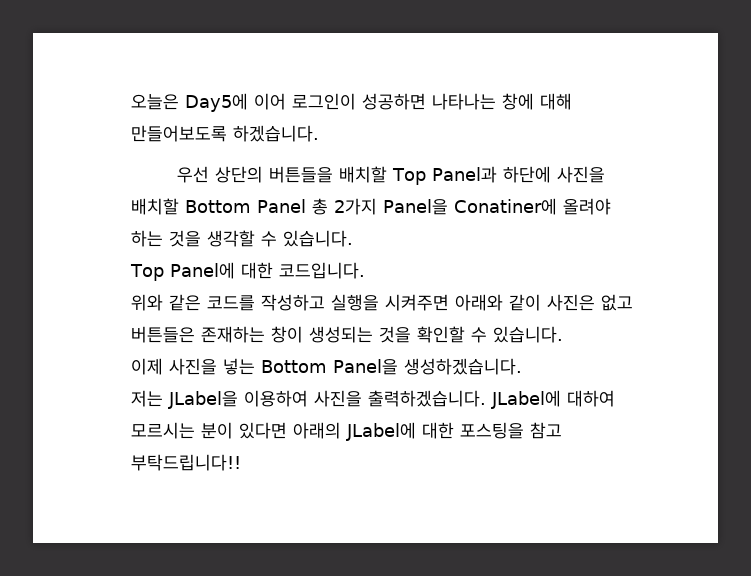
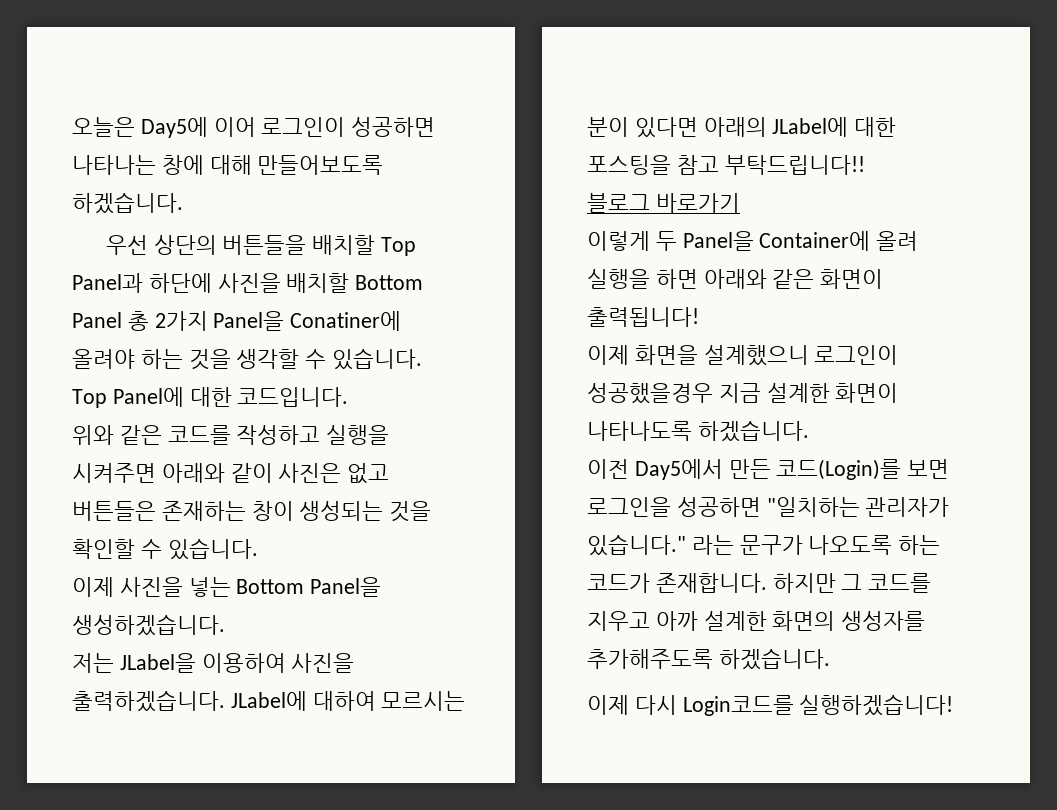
(241, 462) none -> [587,193,740,213] [587,231,919,251] [587,269,884,289] [587,307,699,327] [587,345,899,366] [587,383,899,404] [587,420,809,442] [587,459,950,480] [587,497,950,517] [587,534,941,556] [587,573,932,593] [587,611,926,631] [587,648,830,670] [587,694,954,716] // 블로그 바로가기 // 이렇게 두 Panel을 Container에 올려 실행을 하면 아래와 같은 화면이 출력됩니다! // 이제 화면을 설계했으니 로그인이 성공했을경우 지금 설계한 화면이 나타나도록 하겠습니다. // 이전 Day5에서 만든 코드(Login)를 보면 로그인을 성공하면 "일치하는 관리자가 있습니다." 라는 문구가 나오도록 하는 코드가 존재합니다. 하지만 그 코드를 지우고 아까 설계한 화면의 생성자를 추가해주도록 하겠습니다. // 이제 다시 Login코드를 실행하겠습니다!

